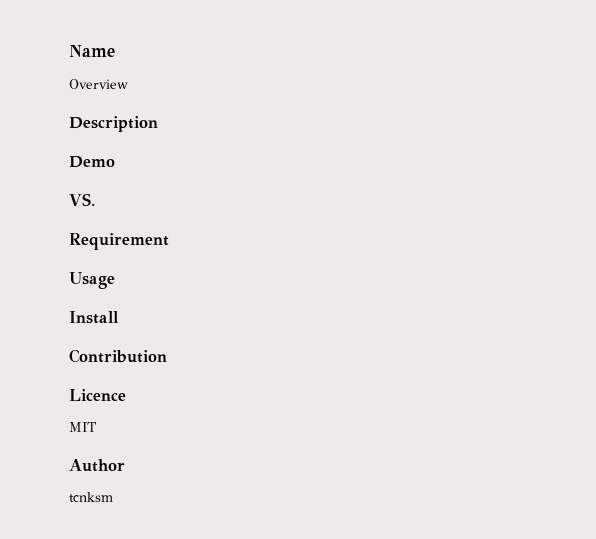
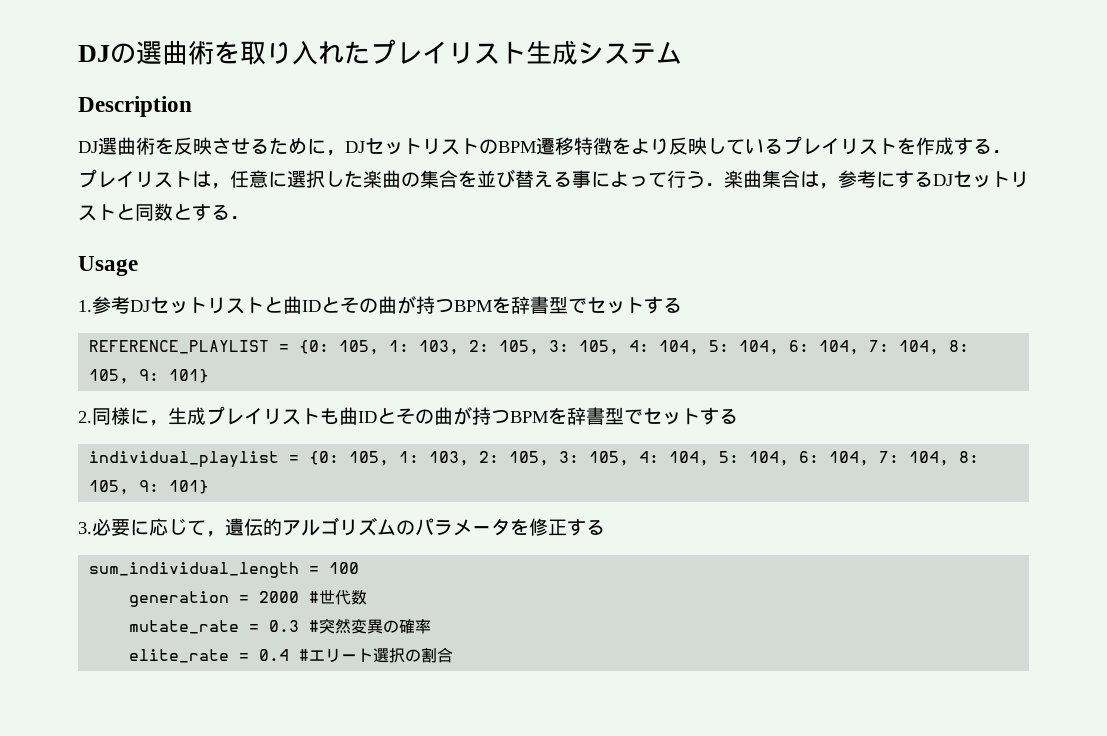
[69,45,115,57] [69,79,128,89] [69,116,158,132] [69,156,115,168] [69,193,95,206] [69,233,169,250] [69,272,115,289] [69,311,119,324] [69,349,167,363] [69,389,126,401] [69,422,97,432] [69,459,125,472] [69,492,113,502] Name // Overview // Description // Demo // VS. // Requirement // Usage // Install // Contribution // Licence // MIT // Author // tcnksm -> [78,39,682,65] [78,96,192,117] [78,136,1011,156] [78,169,1029,189] [78,203,249,221] [78,256,138,276] [78,296,682,314] [89,340,970,355] [89,369,210,384] [78,406,738,426] [89,451,980,468] [89,480,210,495] [78,517,605,537] [89,562,360,578] [129,590,368,607] [129,618,432,634] [129,647,454,663] DJの選曲術を取り入れたプレイリスト生成システム // Description // DJ選曲術を反映させるために，DJセットリストのBPM遷移特徴をより反映しているプレイリストを作成する．プレイリストは，任意に選択した楽曲の集合を並び替える事によって行う．楽曲集合は，参考にするDJセットリストと同数とする． // Usage // 1.参考DJセットリストと曲IDとその曲が持つBPMを辞書型でセットする // REFERENCE_PLAYLIST = {0: 105, 1: 103, 2: 105, 3: 105, 4: 104, 5: 104, 6: 104, 7: 104, 8: 105, 9: 101} // 2.同様に，生成プレイリストも曲IDとその曲が持つBPMを辞書型でセットする // individual_playlist = {0: 105, 1: 103, 2: 105, 3: 105, 4: 104, 5: 104, 6: 104, 7: 104, 8: 105, 9: 101} // 3.必要に応じて，遺伝的アルゴリズムのパラメータを修正する // sum_individual_length = 100 // generation = 2000 #世代数 // mutate_rate = 0.3 #突然変異の確率 // elite_rate = 0.4 #エリート選択の割合

